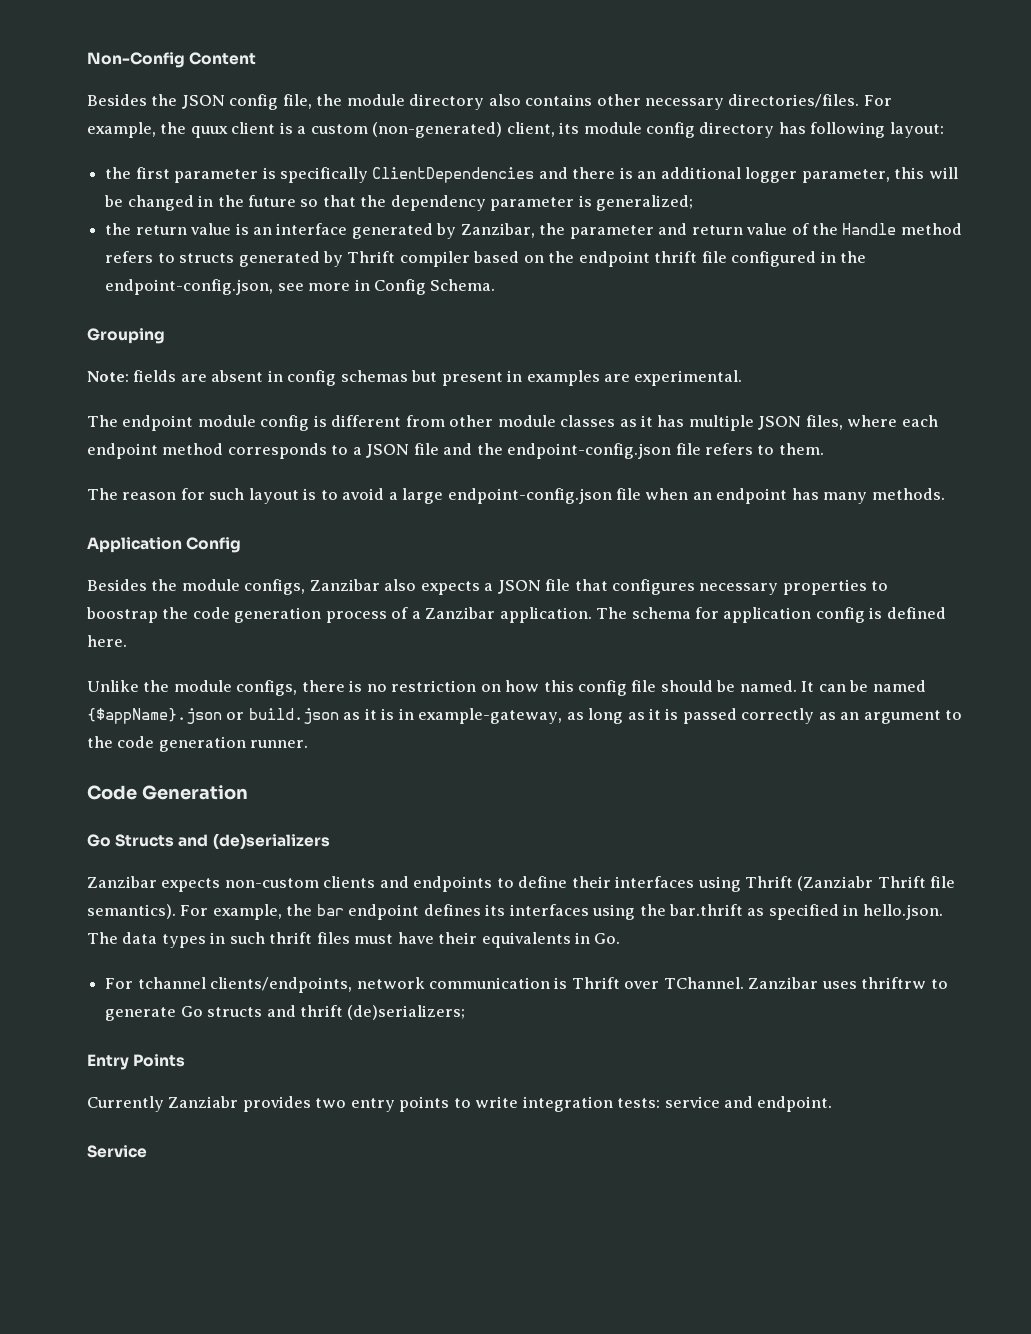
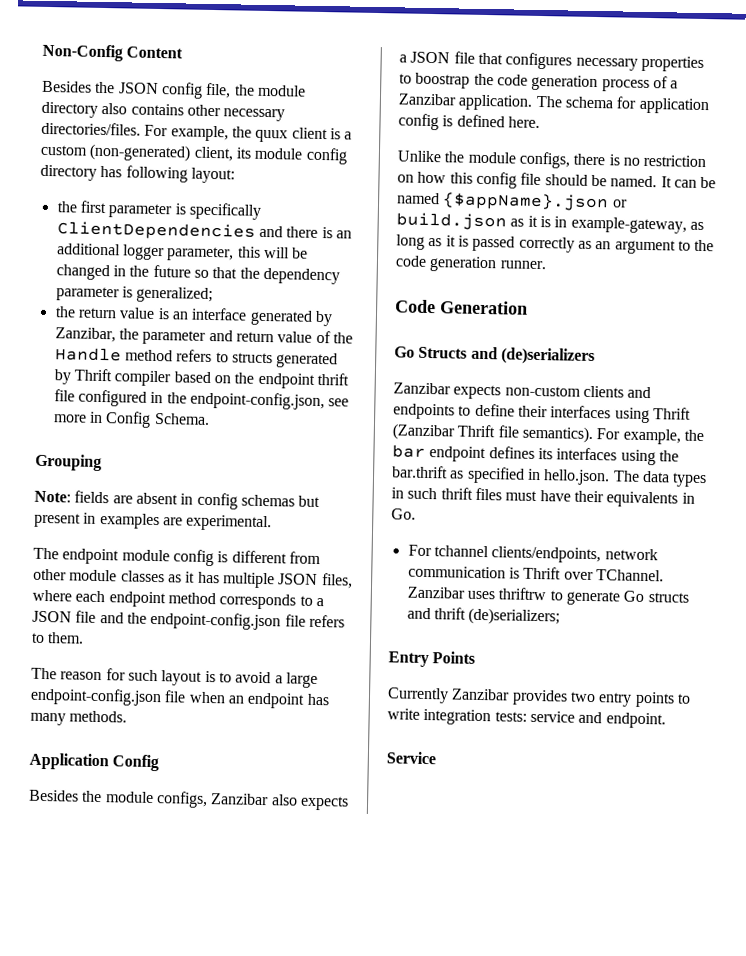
[797,876,874,891] (Zanziabr -> [392,423,455,441] (Zanzibar
[168,1096,239,1108] Zanziabr -> [451,688,511,701] Zanzibar

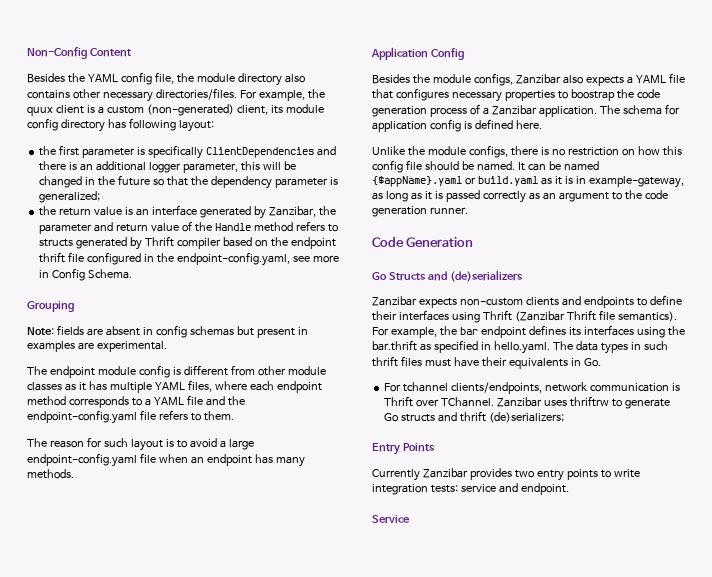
[118,82,159,94] JSON -> [87,74,118,82] YAML
[189,391,325,411] endpoint-config.json, -> [176,252,290,266] endpoint-config.yaml,
[278,573,319,586] JSON -> [154,382,185,390] YAML
[32,610,72,623] JSON -> [153,397,184,405] YAML
[150,611,282,631] endpoint-config.json -> [27,410,137,424] endpoint-config.yaml
[30,687,162,707] endpoint-config.json -> [27,453,137,467] endpoint-config.yaml
[410,51,451,64] JSON -> [635,75,666,83] YAML
[442,192,628,212] [396,212,507,231] {$appName}.json or build.json -> [372,176,538,187] {$appName}.yaml or build.yaml
[543,469,611,486] hello.json. -> [493,341,550,354] hello.yaml.

